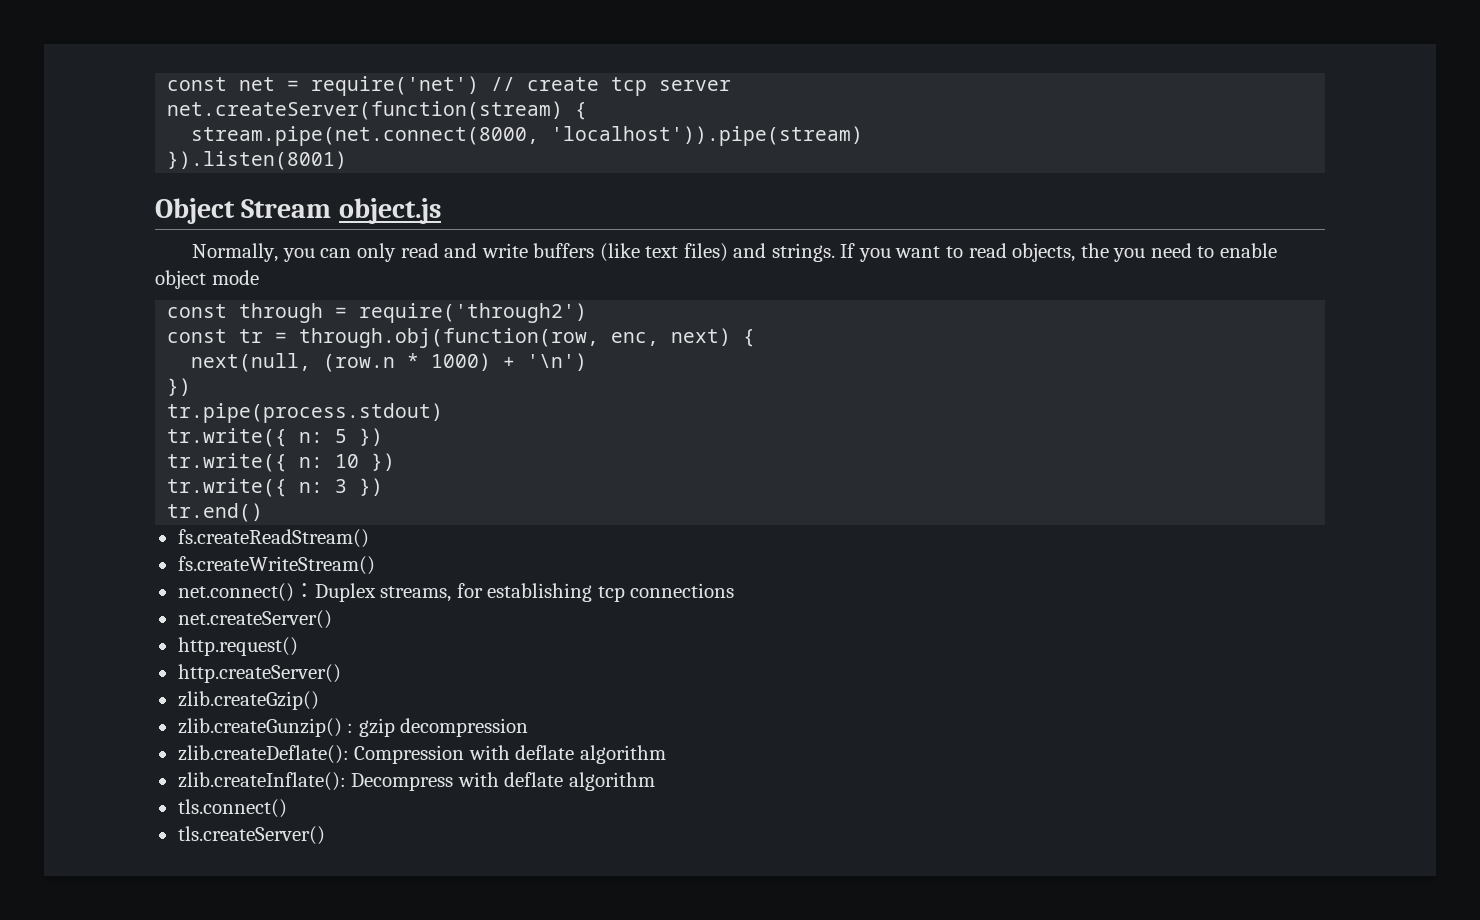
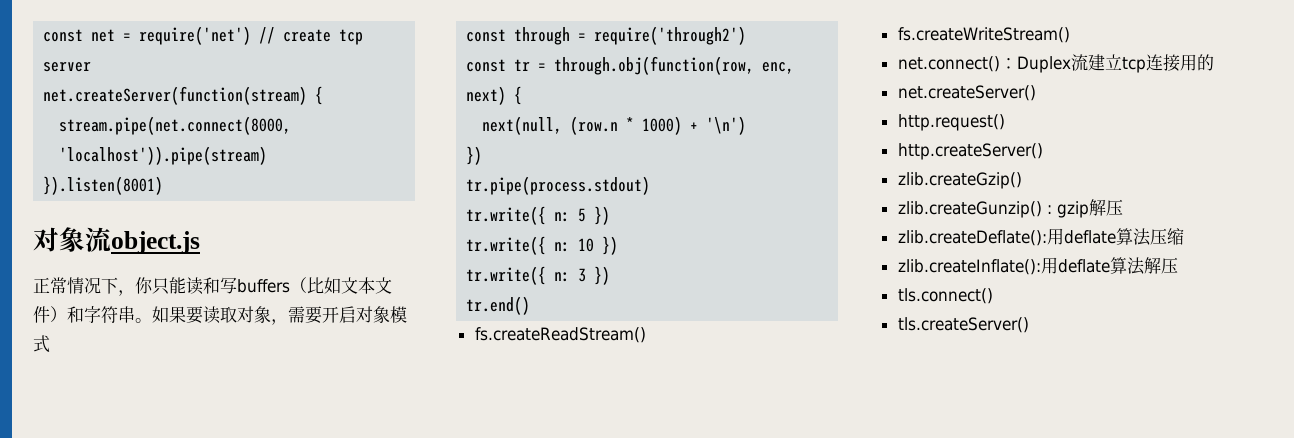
[155,198,332,224] Object Stream -> [33,227,111,252] 对象流
[192,243,1277,262] [155,270,259,289] Normally, you can only read and write buffers (like text files) and strings. If you want to read objects, the you need to enable object mode -> [33,277,392,296] [33,306,407,325] [33,335,50,353] 正常情况下，你只能读和写buffers（比如文本文件）和字符串。如果要读取对象，需要开启对象模式
[380,583,735,602] streams, for establishing tcp connections -> [1070,54,1214,73] 流建立tcp连接用的
[400,718,529,737] decompression -> [1088,199,1123,216] 解压
[354,745,666,764] [177,772,655,791] Compression with deflate algorithm // zlib.createInflate(): Decompress with deflate algorithm -> [1046,228,1184,246] [897,257,1178,275] 用deflate算法压缩 // zlib.createInflate():用deflate算法解压

